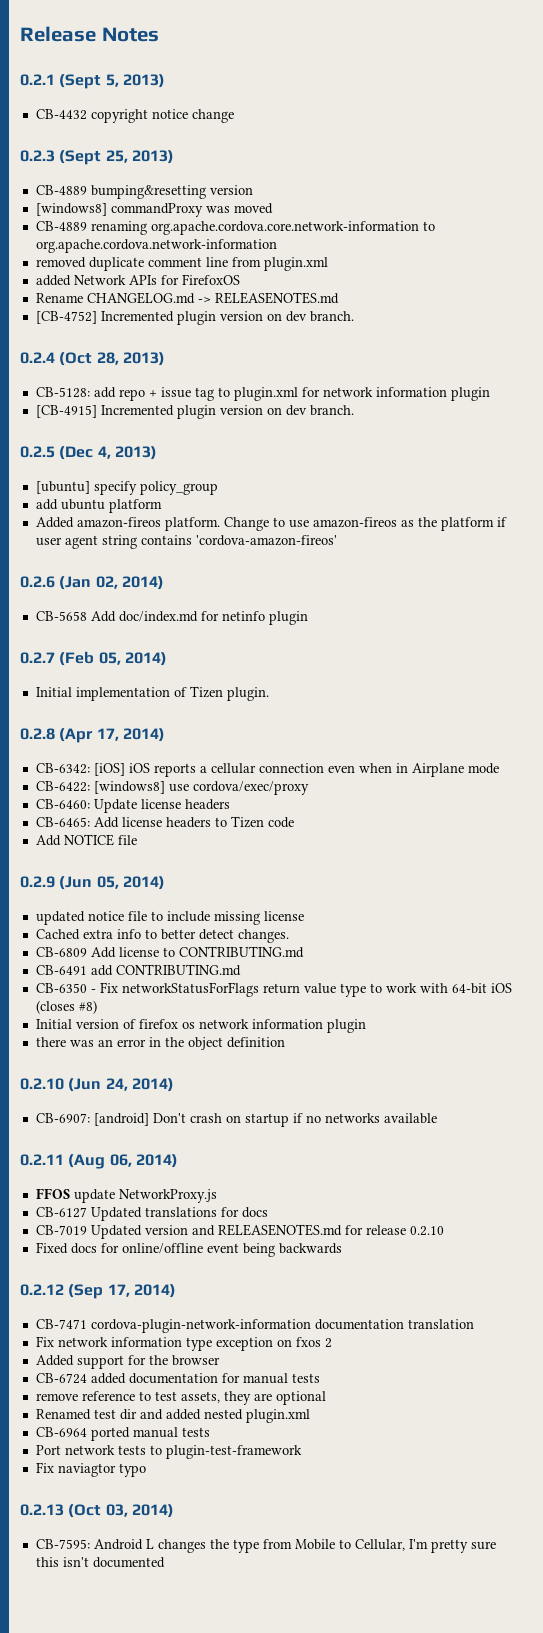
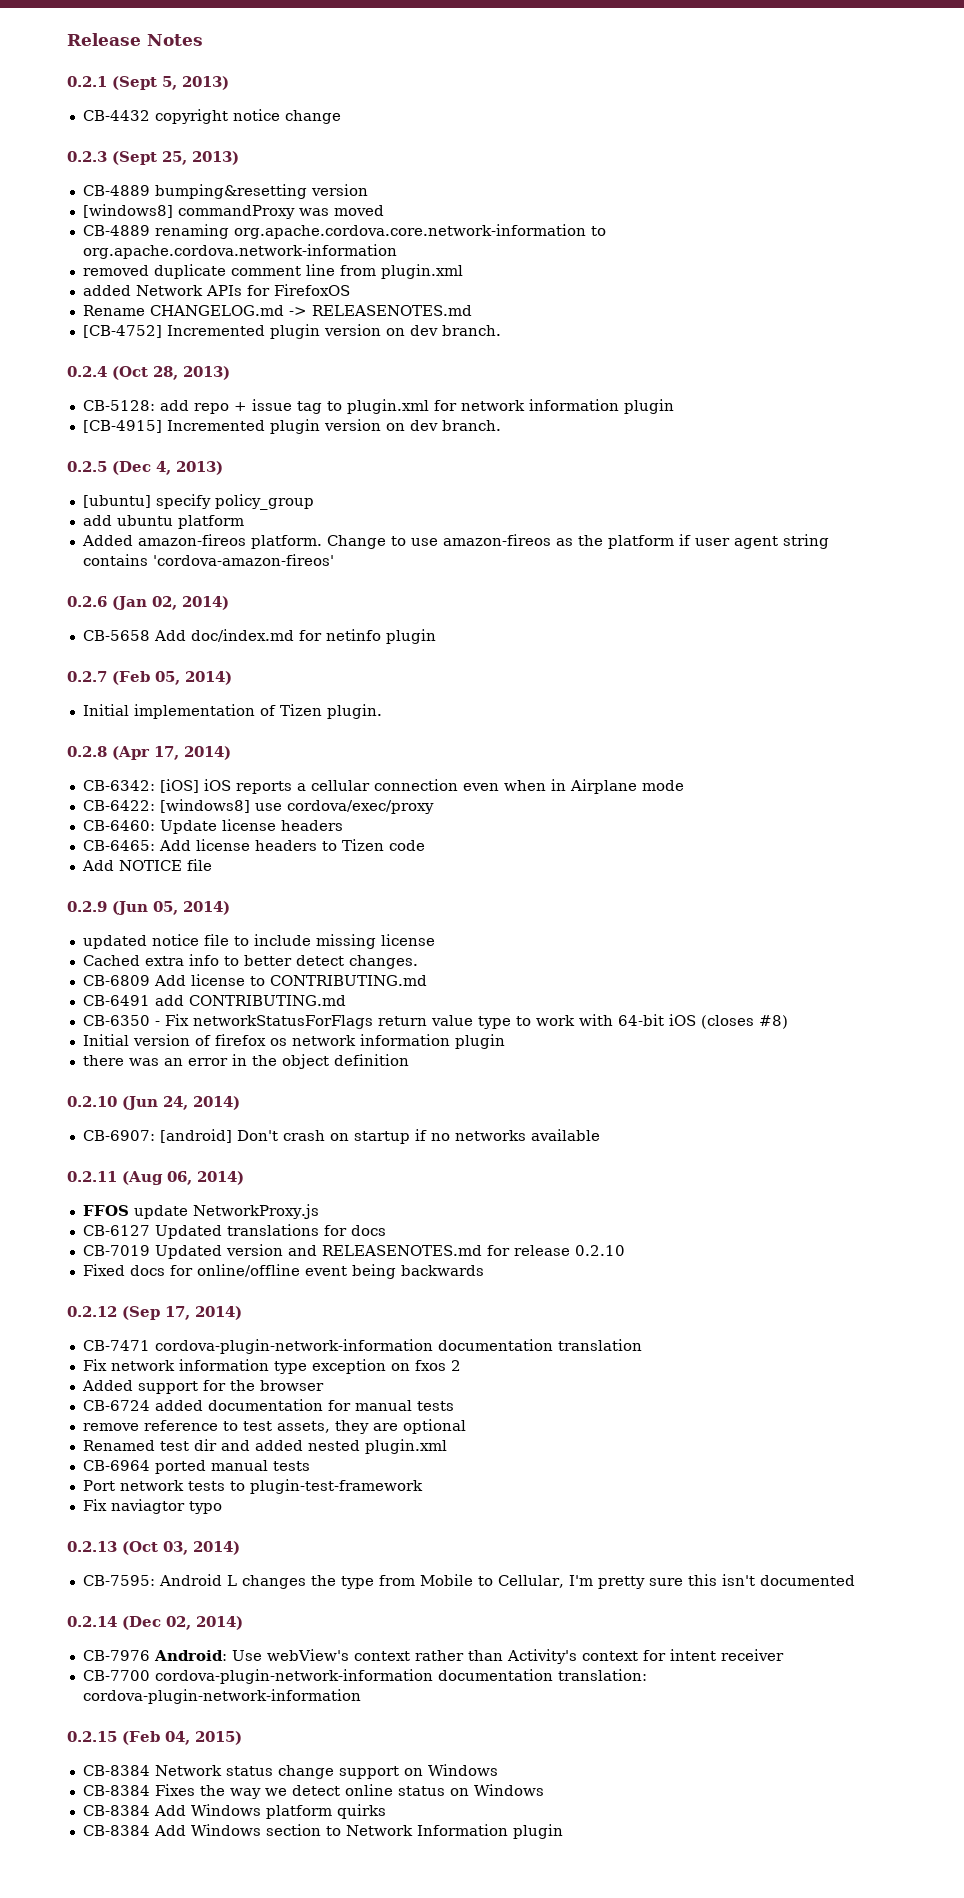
(165, 1562) none -> [67,1616,243,1630] [82,1649,784,1664] [82,1669,647,1684] [82,1689,361,1704] [67,1731,242,1745] [82,1764,498,1779] [82,1784,544,1799] [82,1804,386,1819] [82,1824,563,1839] // 0.2.14 (Dec 02, 2014) // CB-7976 Android: Use webView's context rather than Activity's context for intent receiver // CB-7700 cordova-plugin-network-information documentation translation: cordova-plugin-network-information // 0.2.15 (Feb 04, 2015) // CB-8384 Network status change support on Windows // CB-8384 Fixes the way we detect online status on Windows // CB-8384 Add Windows platform quirks // CB-8384 Add Windows section to Network Information plugin

